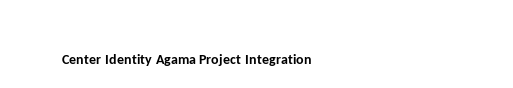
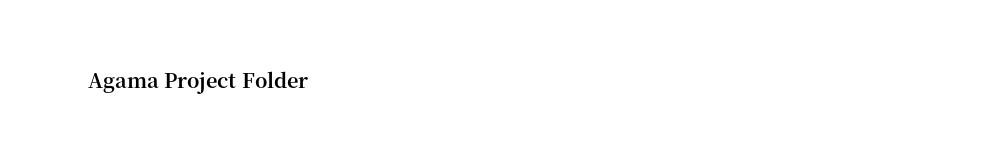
[62,54,152,66] Center Identity -> (88, 83) none
[245,54,313,66] Integration -> [241,71,308,88] Folder

